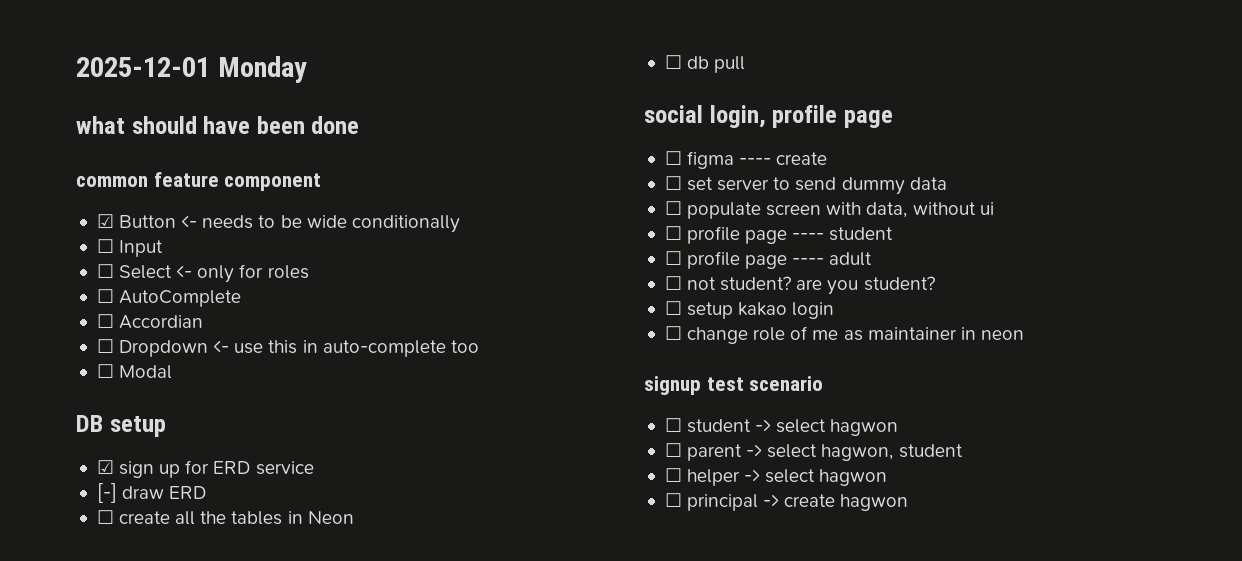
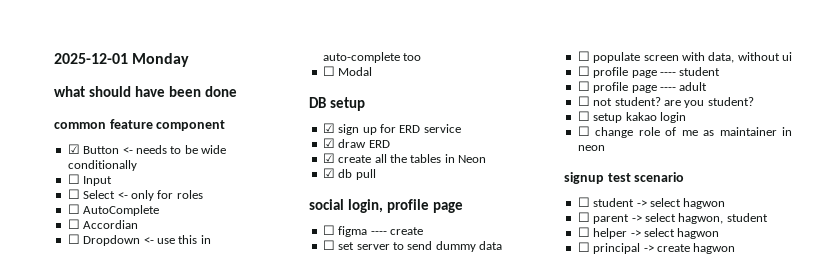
[96,483,117,503] [-] -> [322,138,335,148] ☑
[96,510,114,524] ☐ -> [322,153,335,163] ☑
[664,55,682,69] ☐ -> [322,168,335,178] ☑

